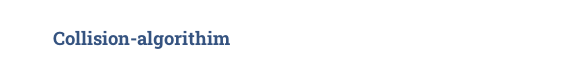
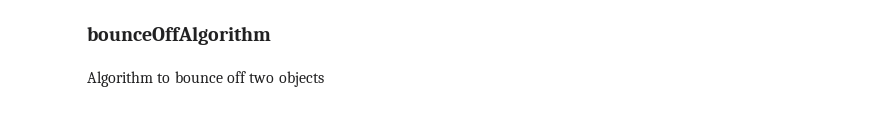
[53,30,230,49] Collision-algorithim -> [87,26,271,45] [87,71,324,87] bounceOffAlgorithm // Algorithm to bounce off two objects

